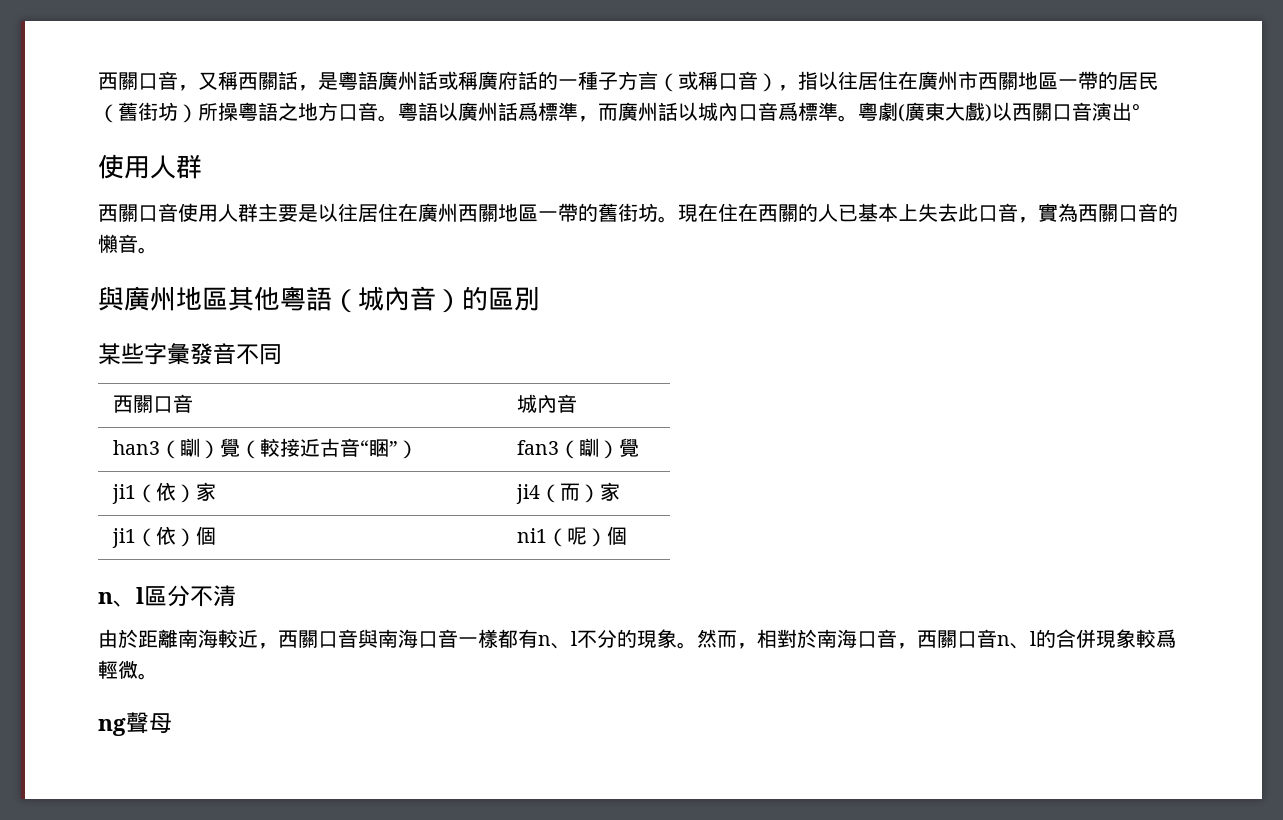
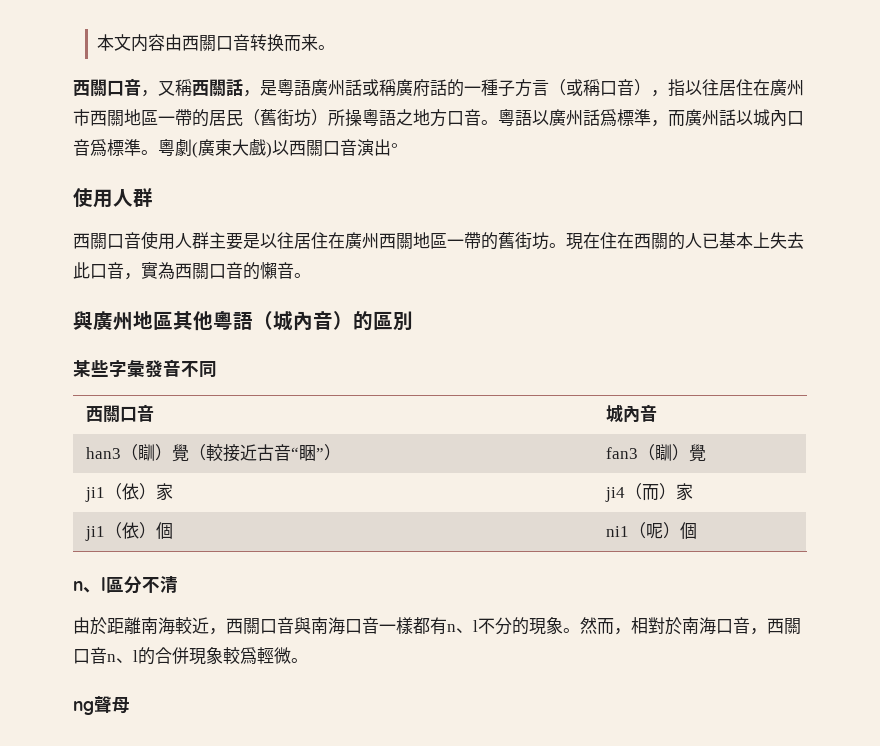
(98, 81) none -> [96,34,335,52] 本文内容由西關口音转换而来。 //

